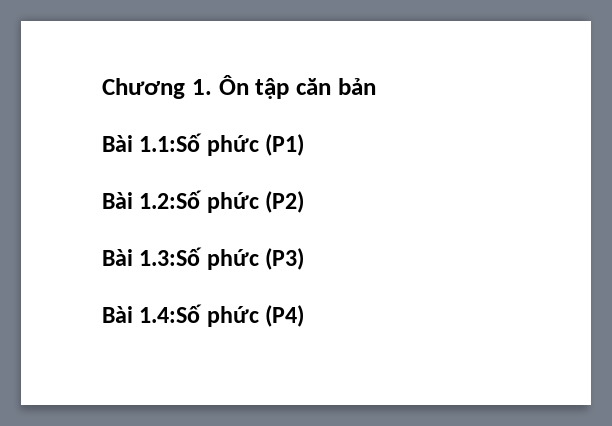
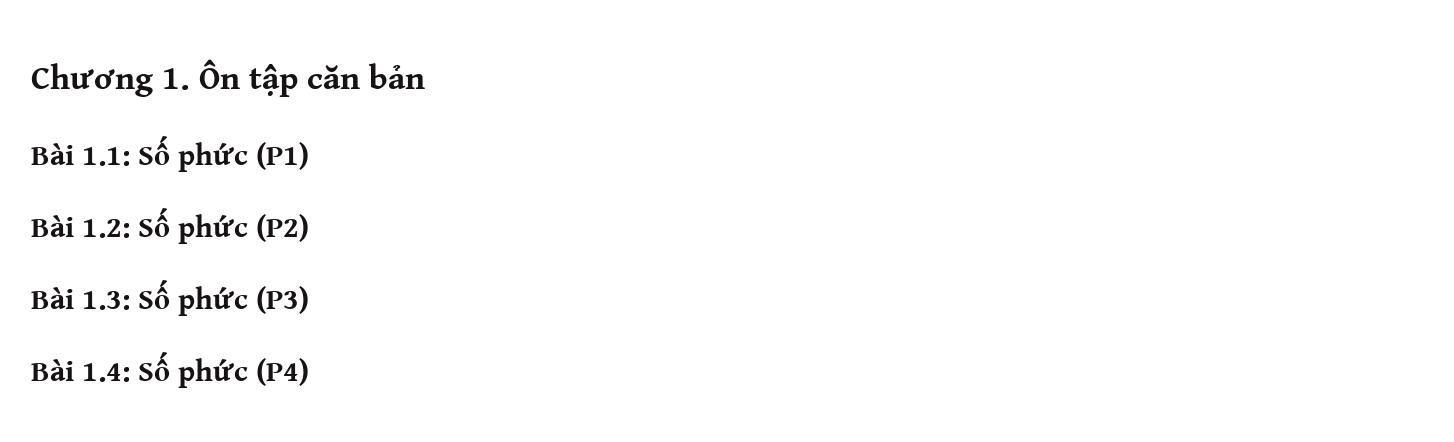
[139,133,203,152] 1.1:Số -> [82,135,171,166] 1.1: Số
[139,190,203,209] 1.2:Số -> [82,207,171,238] 1.2: Số
[139,247,203,266] 1.3:Số -> [82,279,171,310] 1.3: Số
[139,304,203,323] 1.4:Số -> [82,351,171,382] 1.4: Số

